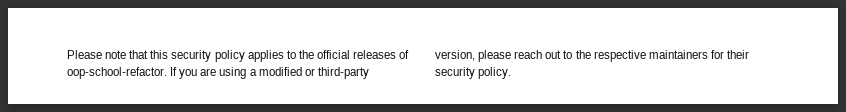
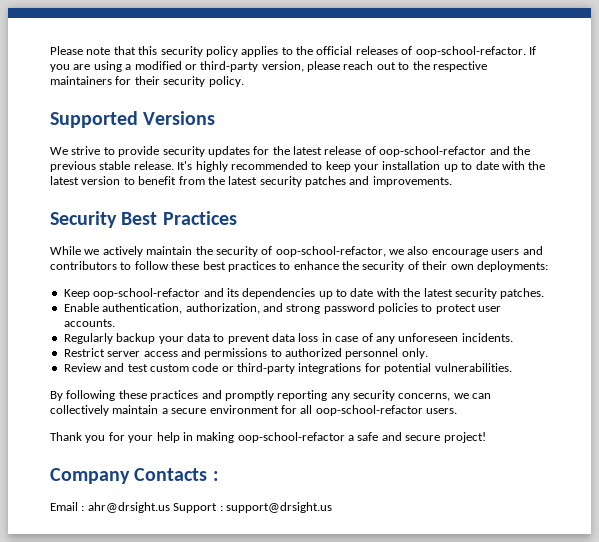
(512, 73) none -> [50,111,216,128] [50,146,530,157] [50,161,546,172] [50,176,452,187] [50,211,237,228] [50,246,543,257] [50,261,548,272] [63,288,545,299] [63,303,502,314] [63,319,115,327] [63,333,513,344] [63,348,428,359] [63,363,512,374] [50,390,492,401] [50,405,457,416] [50,432,486,443] [50,468,219,484] [50,502,332,513] // Supported Versions // We strive to provide security updates for the latest release of oop-school-refactor and the previous stable release. It's highly recommended to keep your installation up to date with the latest version to benefit from the latest security patches and improvements. // Security Best Practices // While we actively maintain the security of oop-school-refactor, we also encourage users and contributors to follow these best practices to enhance the security of their own deployments: // Keep oop-school-refactor and its dependencies up to date with the latest security patches. // Enable authentication, authorization, and strong password policies to protect user accounts. // Regularly backup your data to prevent data loss in case of any unforeseen incidents. // Restrict server access and permissions to authorized personnel only. // Review and test custom code or third-party integrations for potential vulnerabilities. // By following these practices and promptly reporting any security concerns, we can collectively maintain a secure environment for all oop-school-refactor users. // Thank you for your help in making oop-school-refactor a safe and secure project! // Company Contacts : // Email : ahr@drsight.us Support : support@drsight.us

